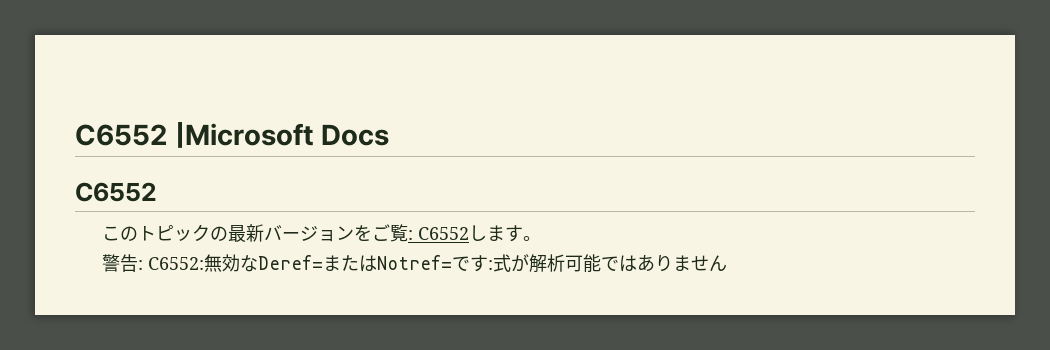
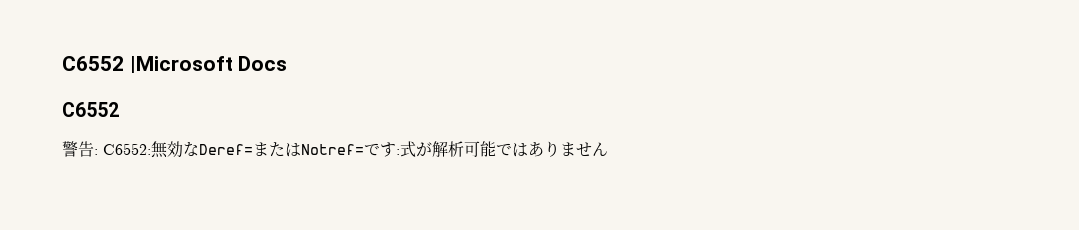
[101,224,541,242] // このトピックの最新バージョンをご覧: C6552します。 -> (119, 109) none

